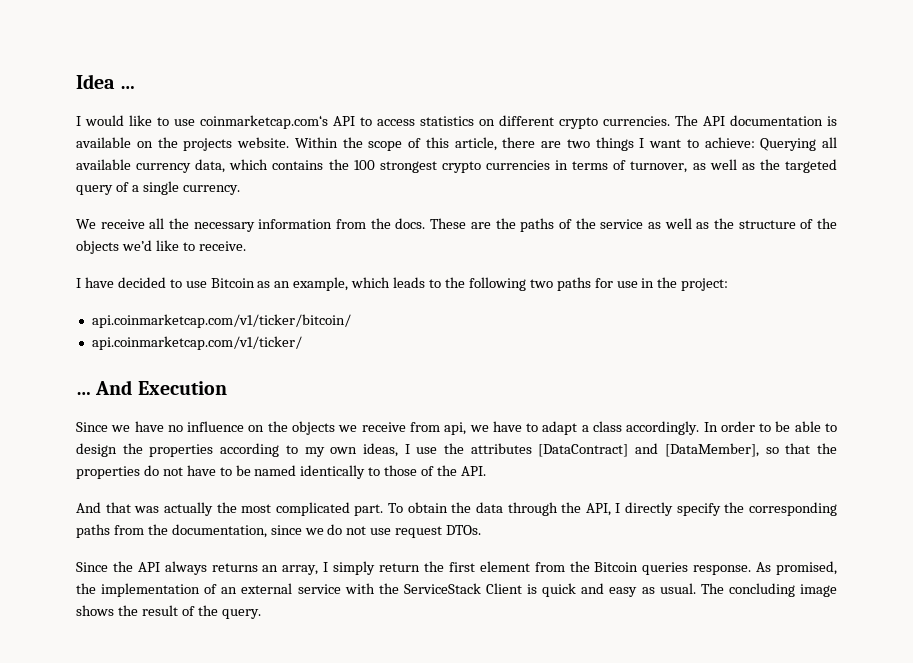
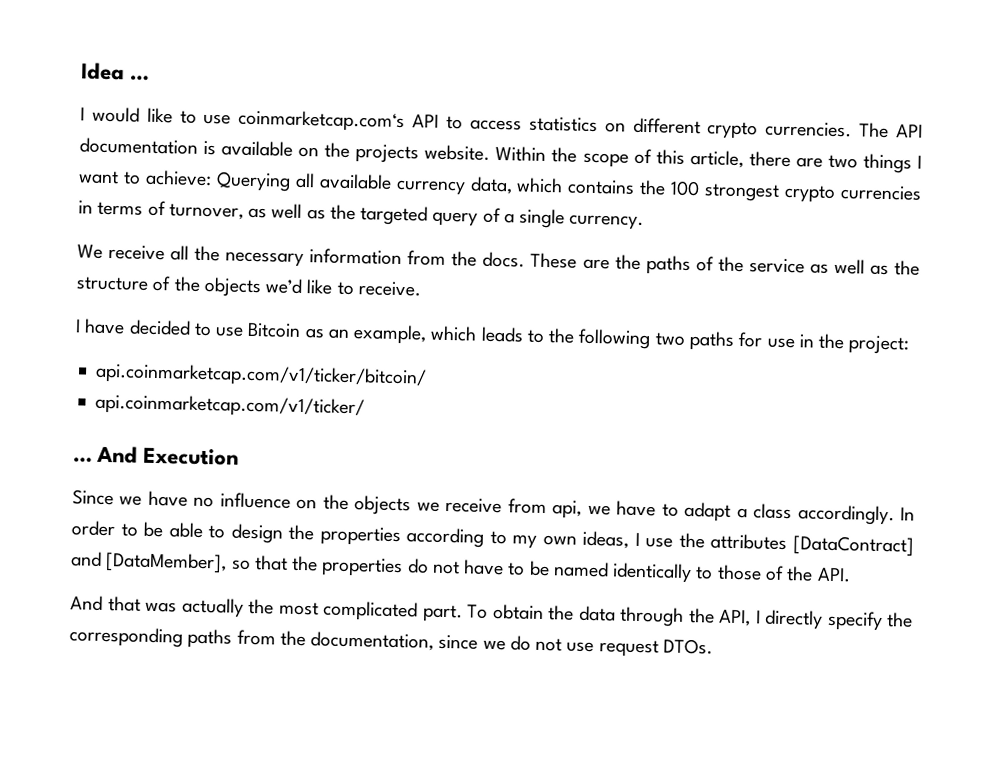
[76,561,838,575] [76,583,837,597] [76,605,261,619] // Since the API always returns an array, I simply return the first element from the Bitcoin queries response. As promised, the implementation of an external service with the ServiceStack Client is quick and easy as usual. The concluding image shows the result of the query. -> (713, 646) none

